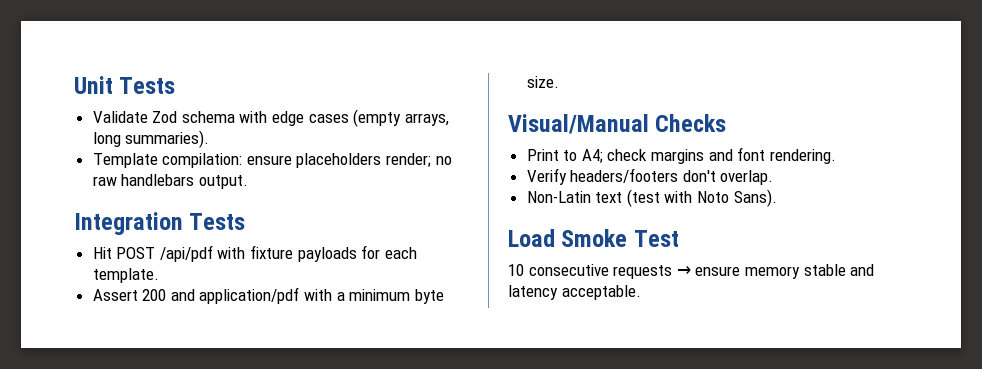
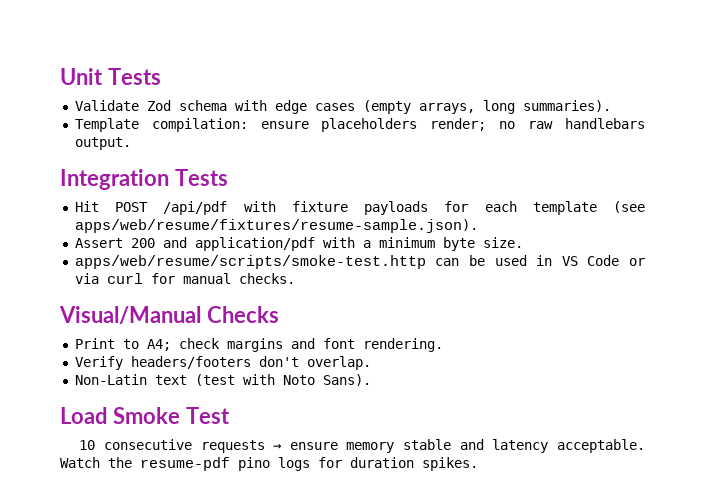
[92,268,159,283] template. -> [532,201,645,215] [74,219,478,233] template (see apps/web/resume/fixtures/resume-sample.json).
(559, 82) none -> [74,255,646,269] [74,273,295,284] // apps/web/resume/scripts/smoke-test.http can be used in VS Code or via curl for manual checks.
(641, 292) none -> [60,457,478,471] Watch the resume-pdf pino logs for duration spikes.

